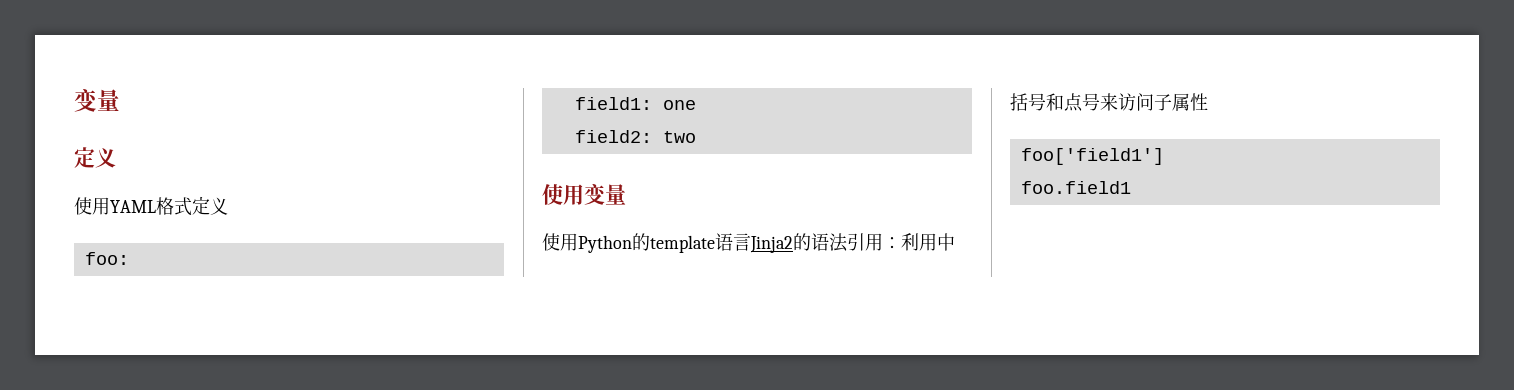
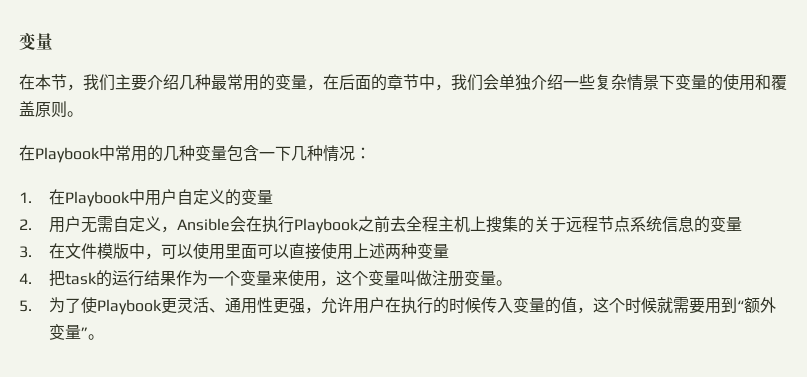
[74,89,120,112] [74,147,116,168] [74,196,228,216] [84,252,129,265] [574,97,696,110] [574,130,696,143] [542,183,626,205] [542,233,955,253] [1010,93,1208,112] [1020,148,1164,165] [1020,181,1131,194] 变量 // 定义 // 使用YAML格式定义 // foo: // field1: one // field2: two // 使用变量 // 使用Python的template语言Jinja2的语法引用：利用中括号和点号来访问子属性 // foo['field1'] // foo.field1 -> [19,33,53,50] [19,74,787,91] [19,101,83,118] [19,145,371,163] [19,189,274,207] [19,216,743,234] [19,243,450,260] [19,270,513,287] [19,297,777,315] [49,324,105,340] 变量 // 在本节，我们主要介绍几种最常用的变量，在后面的章节中，我们会单独介绍一些复杂情景下变量的使用和覆盖原则。 // 在Playbook中常用的几种变量包含一下几种情况： // 1.在Playbook中用户自定义的变量 // 2.用户无需自定义，Ansible会在执行Playbook之前去全程主机上搜集的关于远程节点系统信息的变量 // 3.在文件模版中，可以使用里面可以直接使用上述两种变量 // 4.把task的运行结果作为一个变量来使用，这个变量叫做注册变量。 // 5.为了使Playbook更灵活、通用性更强，允许用户在执行的时候传入变量的值，这个时候就需要用到“额外变量”。

